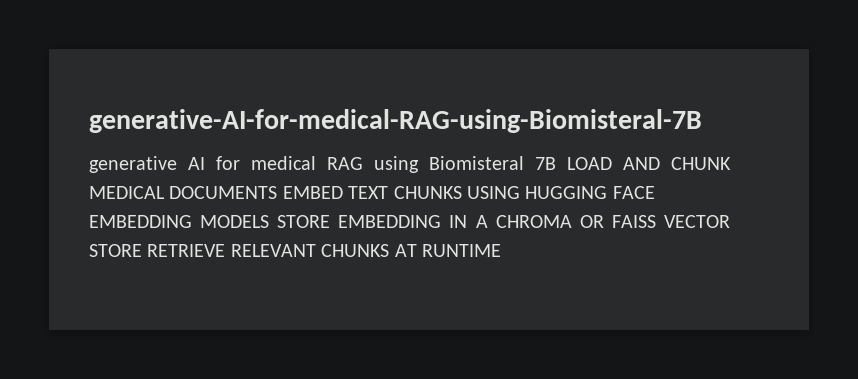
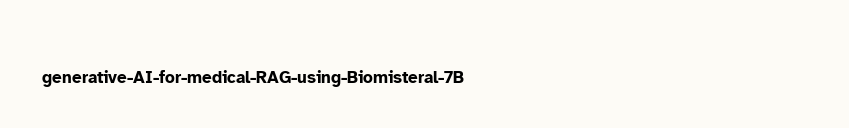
[89,156,731,173] [89,186,655,199] [89,215,730,228] [89,244,501,257] // generative AI for medical RAG using Biomisteral 7B LOAD AND CHUNK MEDICAL DOCUMENTS EMBED TEXT CHUNKS USING HUGGING FACE EMBEDDING MODELS STORE EMBEDDING IN A CHROMA OR FAISS VECTOR STORE RETRIEVE RELEVANT CHUNKS AT RUNTIME -> (464, 78) none

